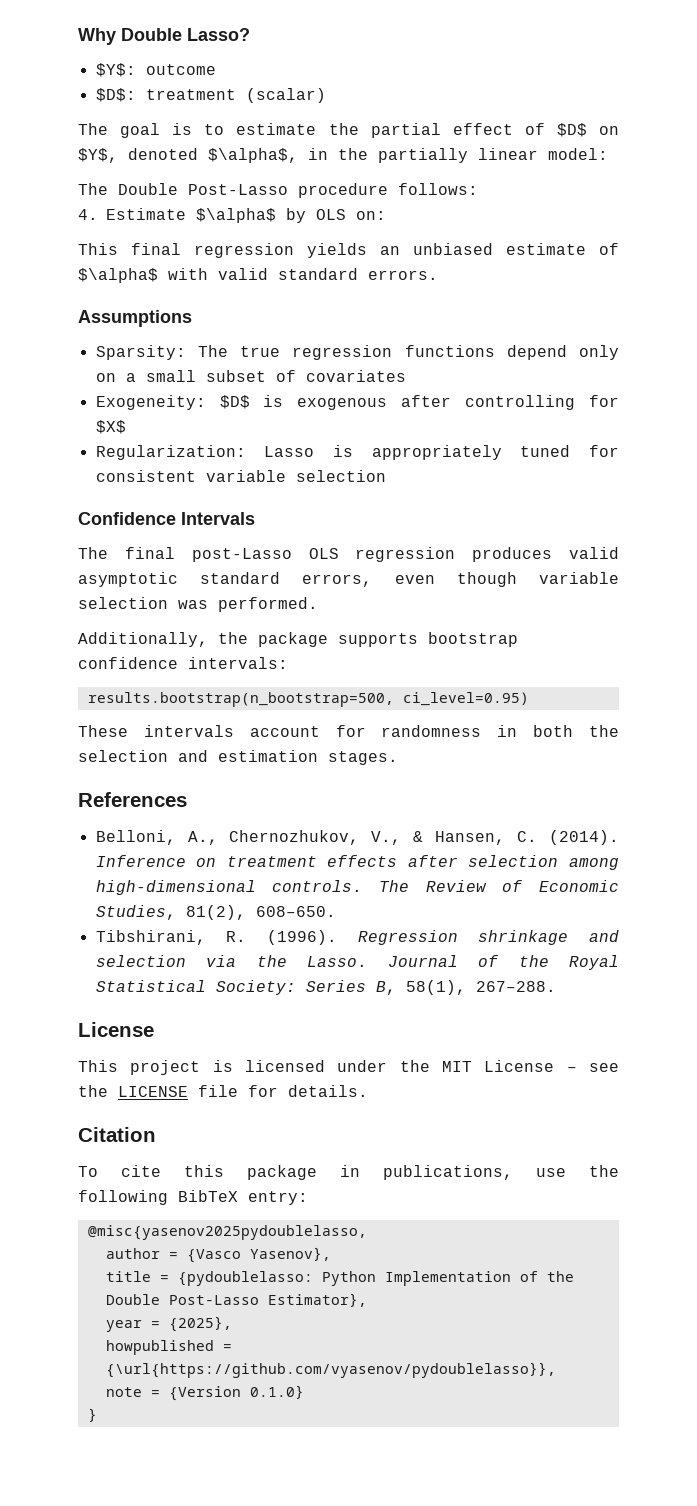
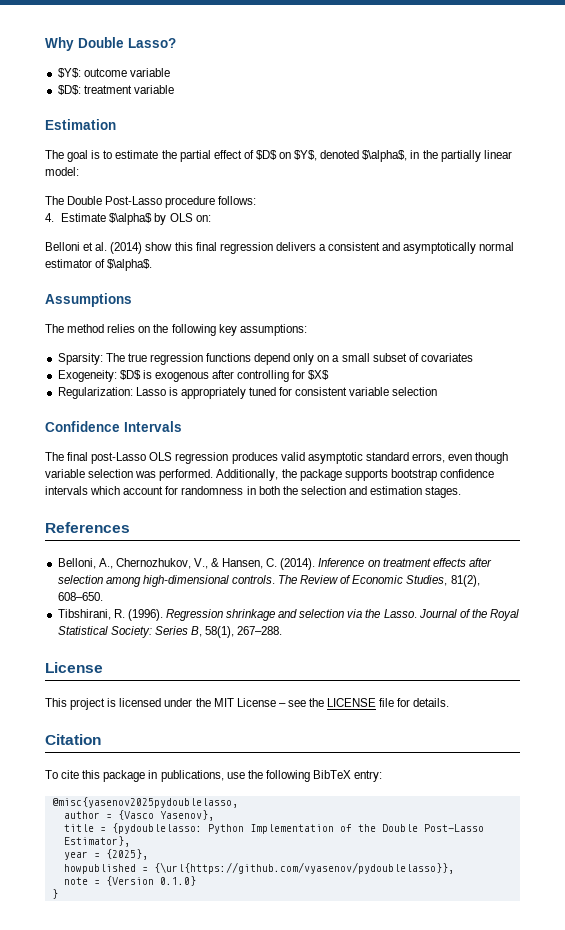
(216, 69) none -> [129,68,170,77] variable
[245,88,326,103] (scalar) -> [133,85,174,94] [45,119,116,130] variable // Estimation
[78,243,619,258] [78,268,438,283] [78,310,192,327] This final regression yields an unbiased estimate of $\alpha$ with valid standard errors. // Assumptions -> [45,242,515,254] [45,259,153,271] [45,293,132,307] [45,324,307,336] Belloni et al. (2014) show this final regression delivers a consistent and asymptotically normal estimator of $\alpha$. // Assumptions // The method relies on the following key assumptions:
(318, 604) // -> (214, 475) none
[188,657,288,669] [87,692,529,707] [78,725,234,737] intervals: // results.bootstrap(n_bootstrap=500, ci_level=0.95) // These intervals -> [45,486,121,495] intervals which

